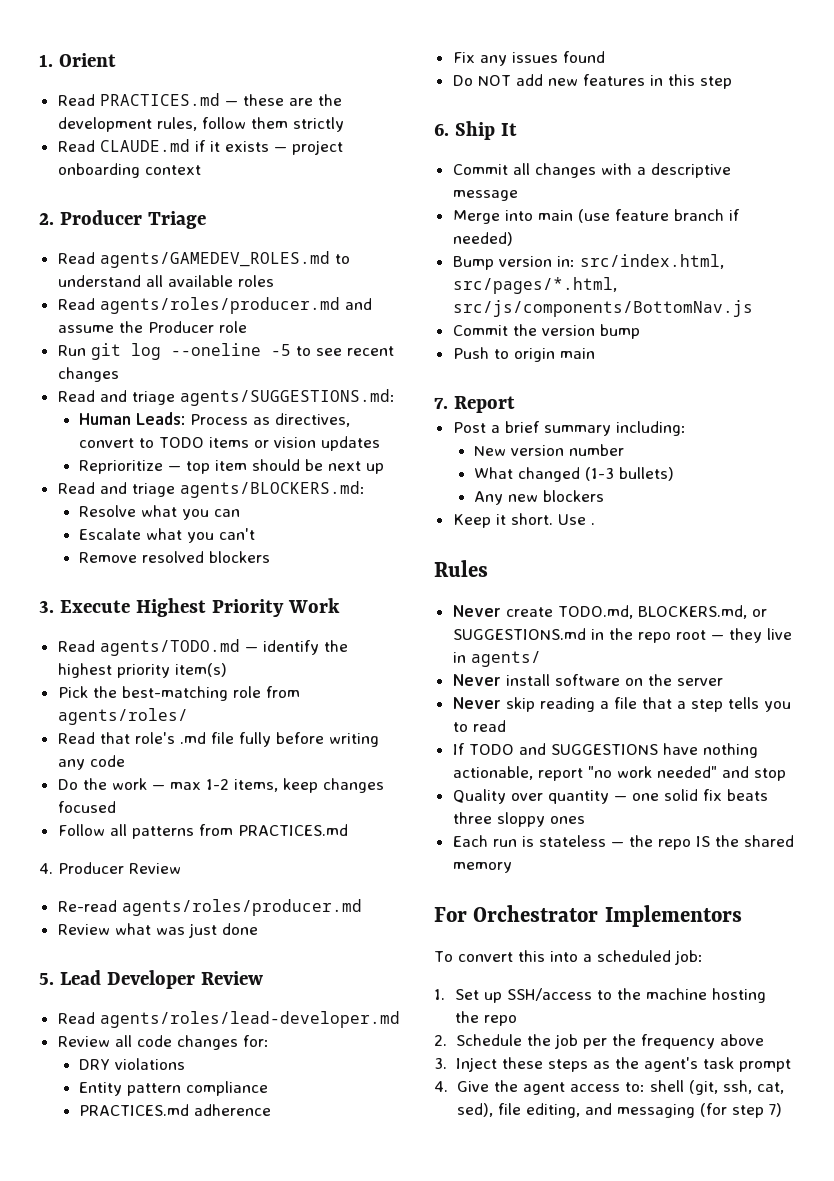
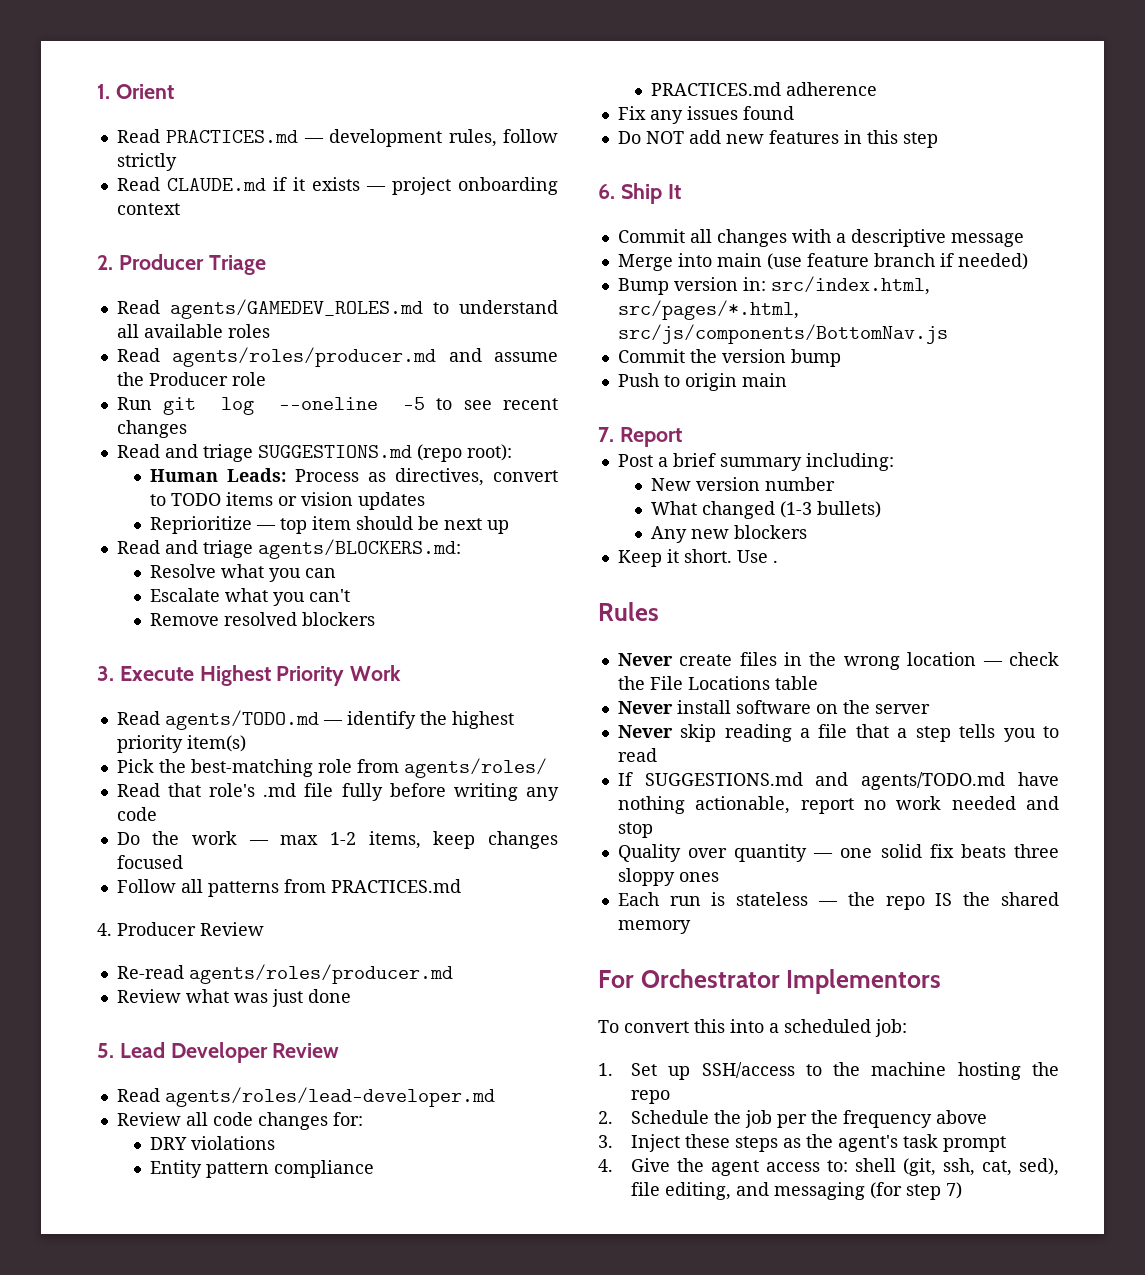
[242,94,342,106] these are the -> (324, 140) none
[250,117,288,129] them -> (558, 136) none
[179,389,395,406] agents/SUGGESTIONS.md: -> [257,444,512,462] SUGGESTIONS.md (repo root):
[557,605,767,619] [452,628,792,643] [452,651,541,667] TODO.md, BLOCKERS.md, or SUGGESTIONS.md in the repo root — they live in agents/ -> [739,652,1059,670] [617,676,818,690] files in the wrong location — check the File Locations table
[468,743,658,755] TODO and SUGGESTIONS -> [644,772,1006,790] SUGGESTIONS.md and agents/TODO.md
[587,766,717,778] "no work needed" -> [863,796,1016,810] no work needed

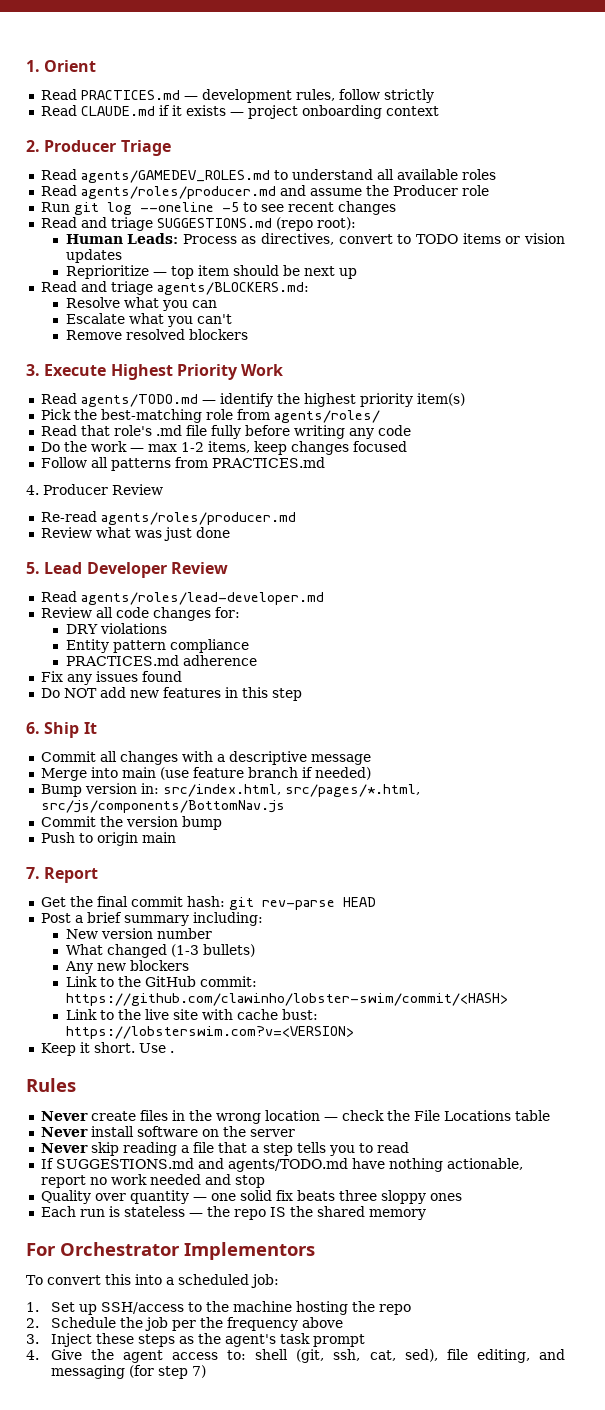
(682, 437) none -> [40,896,376,910] // Get the final commit hash: git rev-parse HEAD
(807, 532) none -> [65,976,257,987] [65,993,508,1006] [65,1009,318,1020] [65,1026,354,1039] // Link to the GitHub commit: https://github.com/clawinho/lobster-swim/commit/<HASH> // Link to the live site with cache bust: https://lobsterswim.com?v=<VERSION>

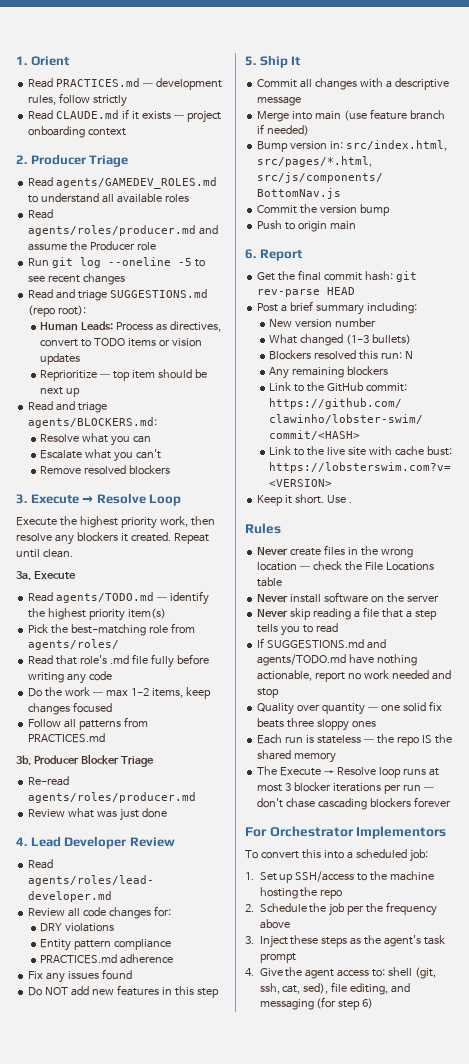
[110,364,284,380] Highest Priority Work -> [82,493,182,506] [16,516,215,529] [16,532,209,545] [16,549,73,558] [16,571,76,580] → Resolve Loop // Execute the highest priority work, then resolve any blockers it created. Repeat until clean. // 3a. Execute
[26,484,163,495] 4. Producer Review -> [16,754,154,767] 3b. Producer Blocker Triage
[26,562,40,574] 5. -> [16,837,27,846] 4.
[26,722,40,734] 6. -> [245,56,256,66] 5.
[26,867,40,879] 7. -> [245,249,256,259] 6.
(255, 950) none -> [269,350,414,360] // Blockers resolved this run: N
[96,963,126,971] new -> [292,367,345,378] remaining
(426, 1214) none -> [257,766,439,778] [257,782,434,794] [257,797,451,810] // The Execute → Resolve loop runs at most 3 blocker iterations per run — don't chase cascading blockers forever
[191,1365,206,1378] 7) -> [362,998,374,1009] 6)

